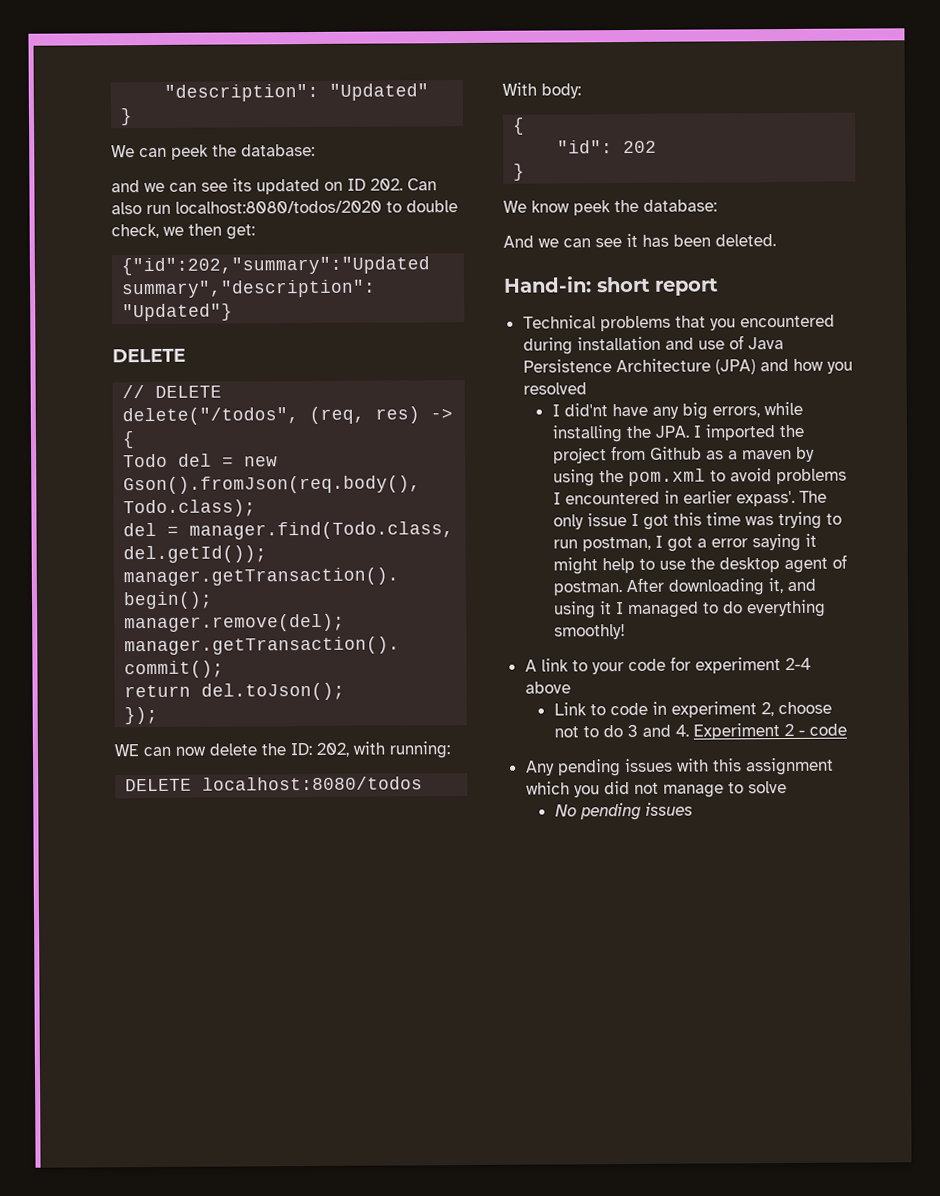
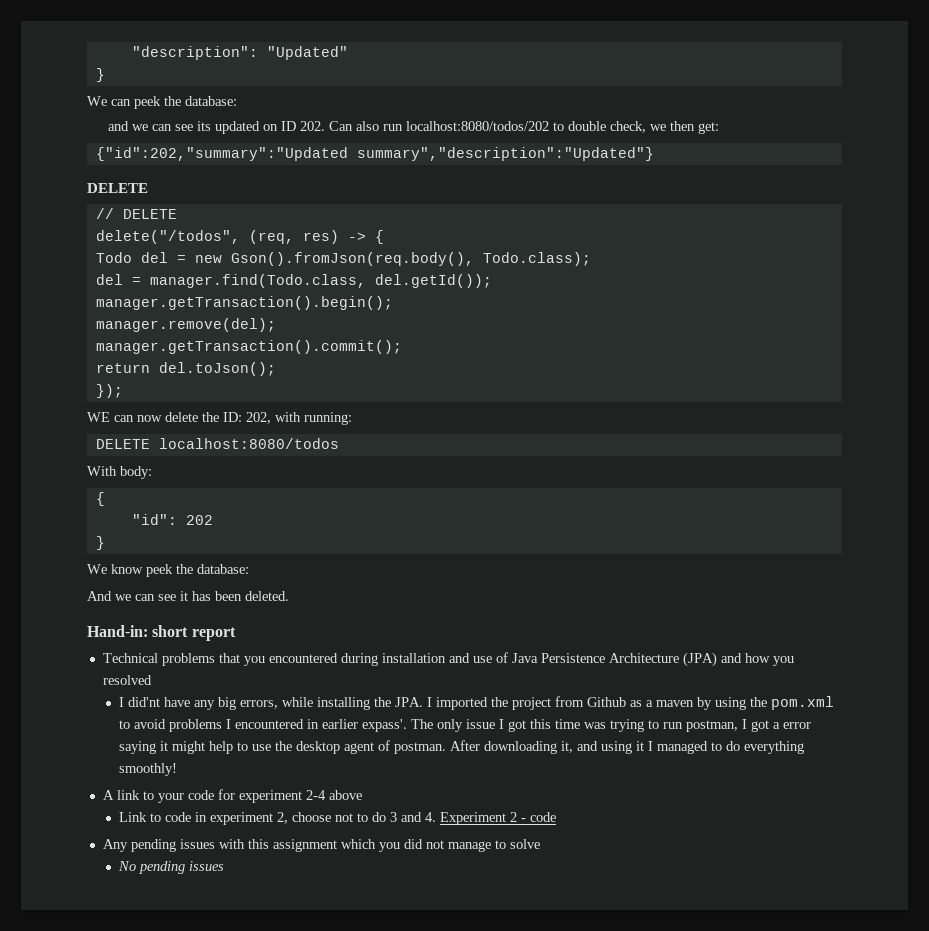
[175,200,382,214] localhost:8080/todos/2020 -> [405,121,549,131] localhost:8080/todos/202

